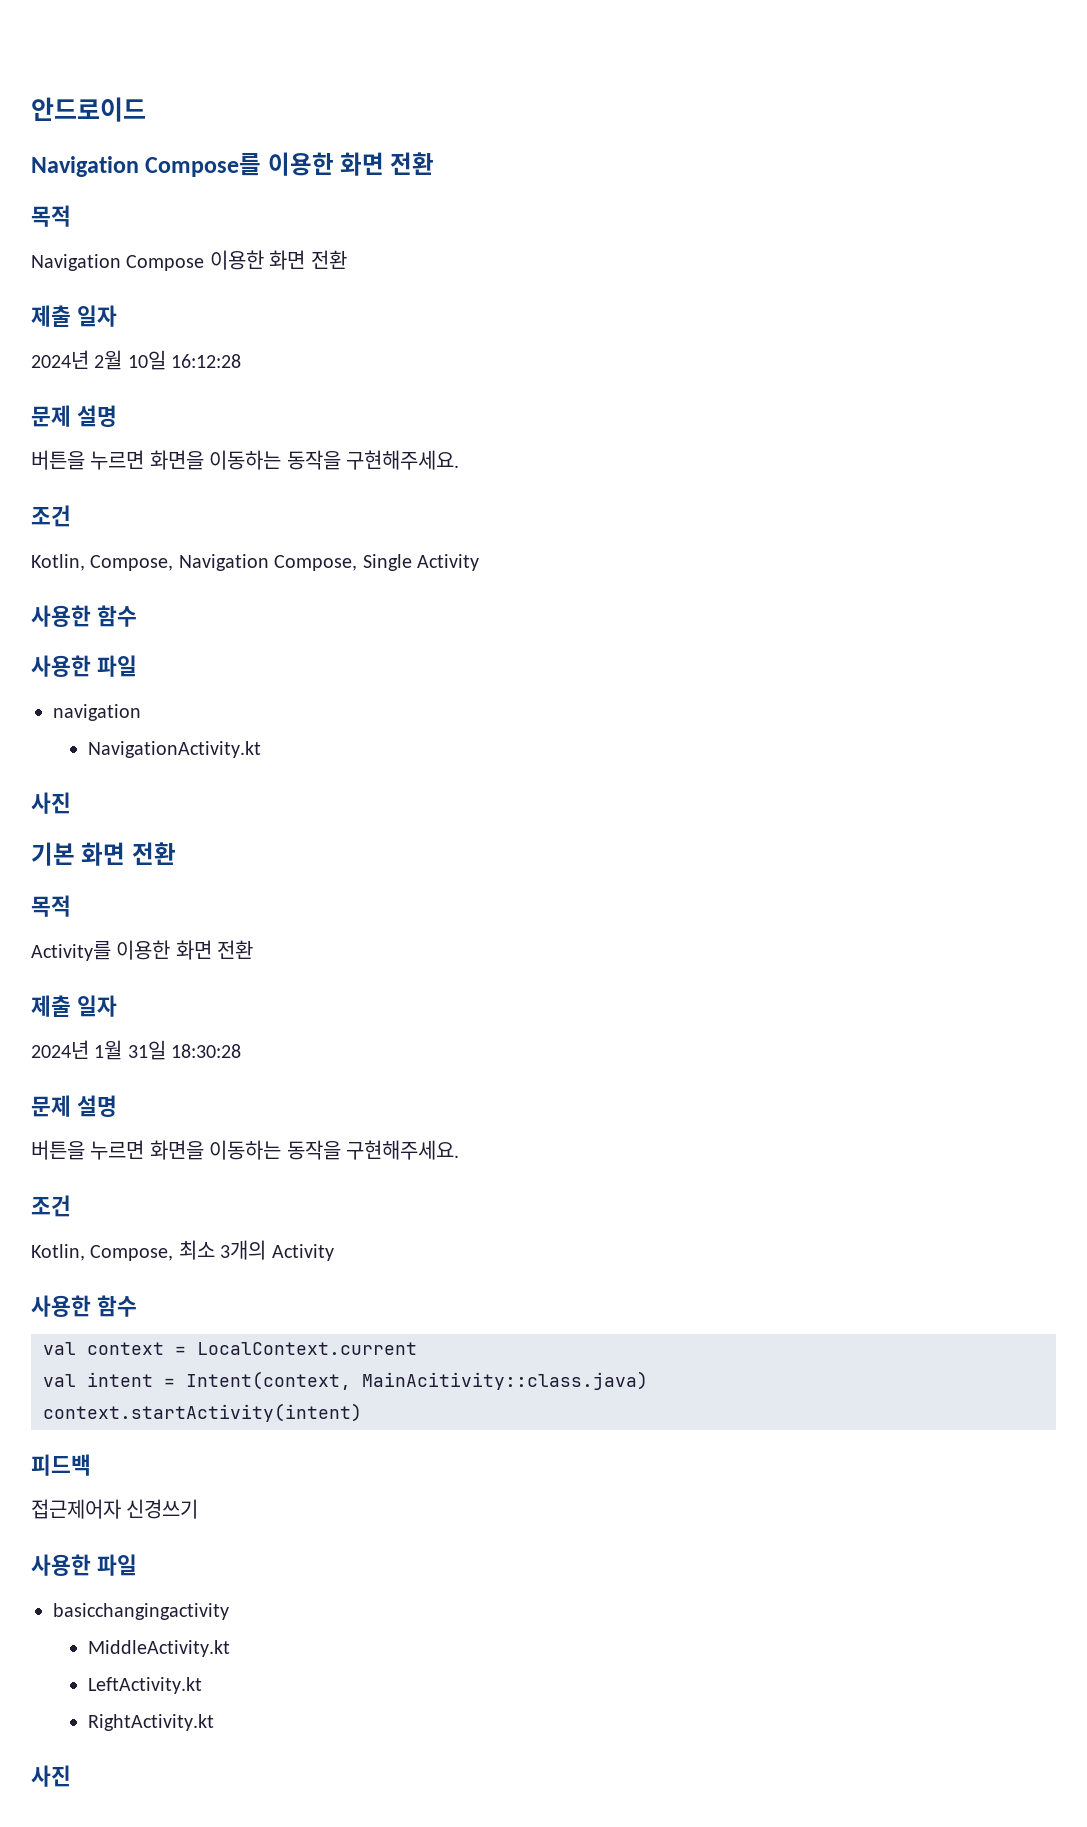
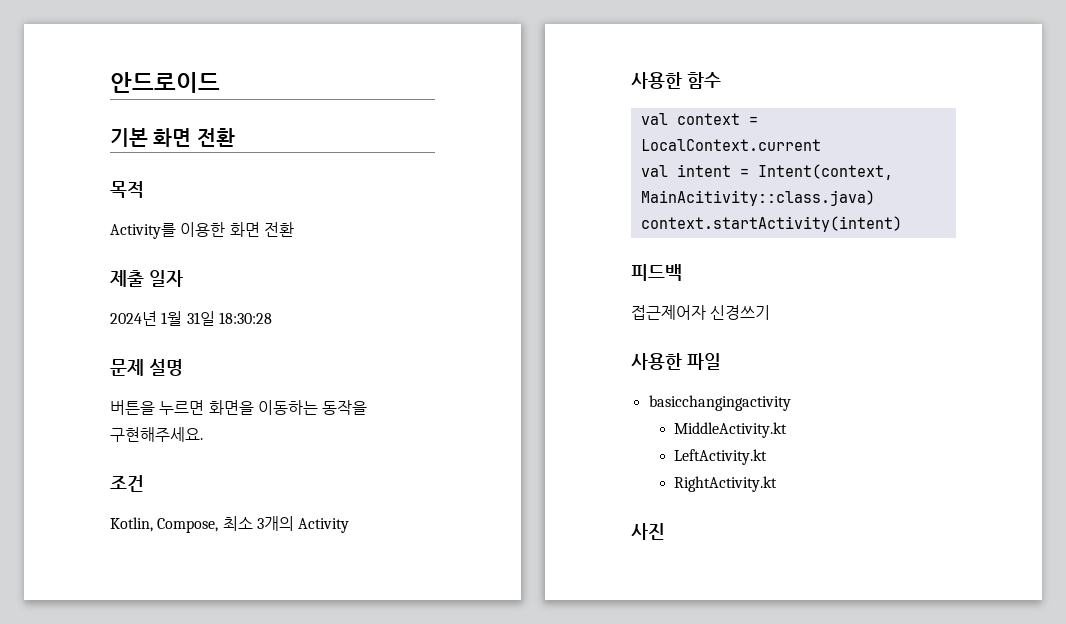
[31,152,435,177] [31,205,71,227] [31,250,347,271] [31,305,117,327] [31,350,242,370] [31,405,117,427] [31,450,459,470] [31,505,71,527] [31,554,479,571] [31,605,137,627] [31,655,137,677] [53,704,141,721] [87,741,261,758] [31,792,71,814] // Navigation Compose를 이용한 화면 전환 // 목적 // Navigation Compose 이용한 화면 전환 // 제출 일자 // 2024년 2월 10일 16:12:28 // 문제 설명 // 버튼을 누르면 화면을 이동하는 동작을 구현해주세요. // 조건 // Kotlin, Compose, Navigation Compose, Single Activity // 사용한 함수 // 사용한 파일 // navigation // NavigationActivity.kt // 사진 -> (220, 82) none

